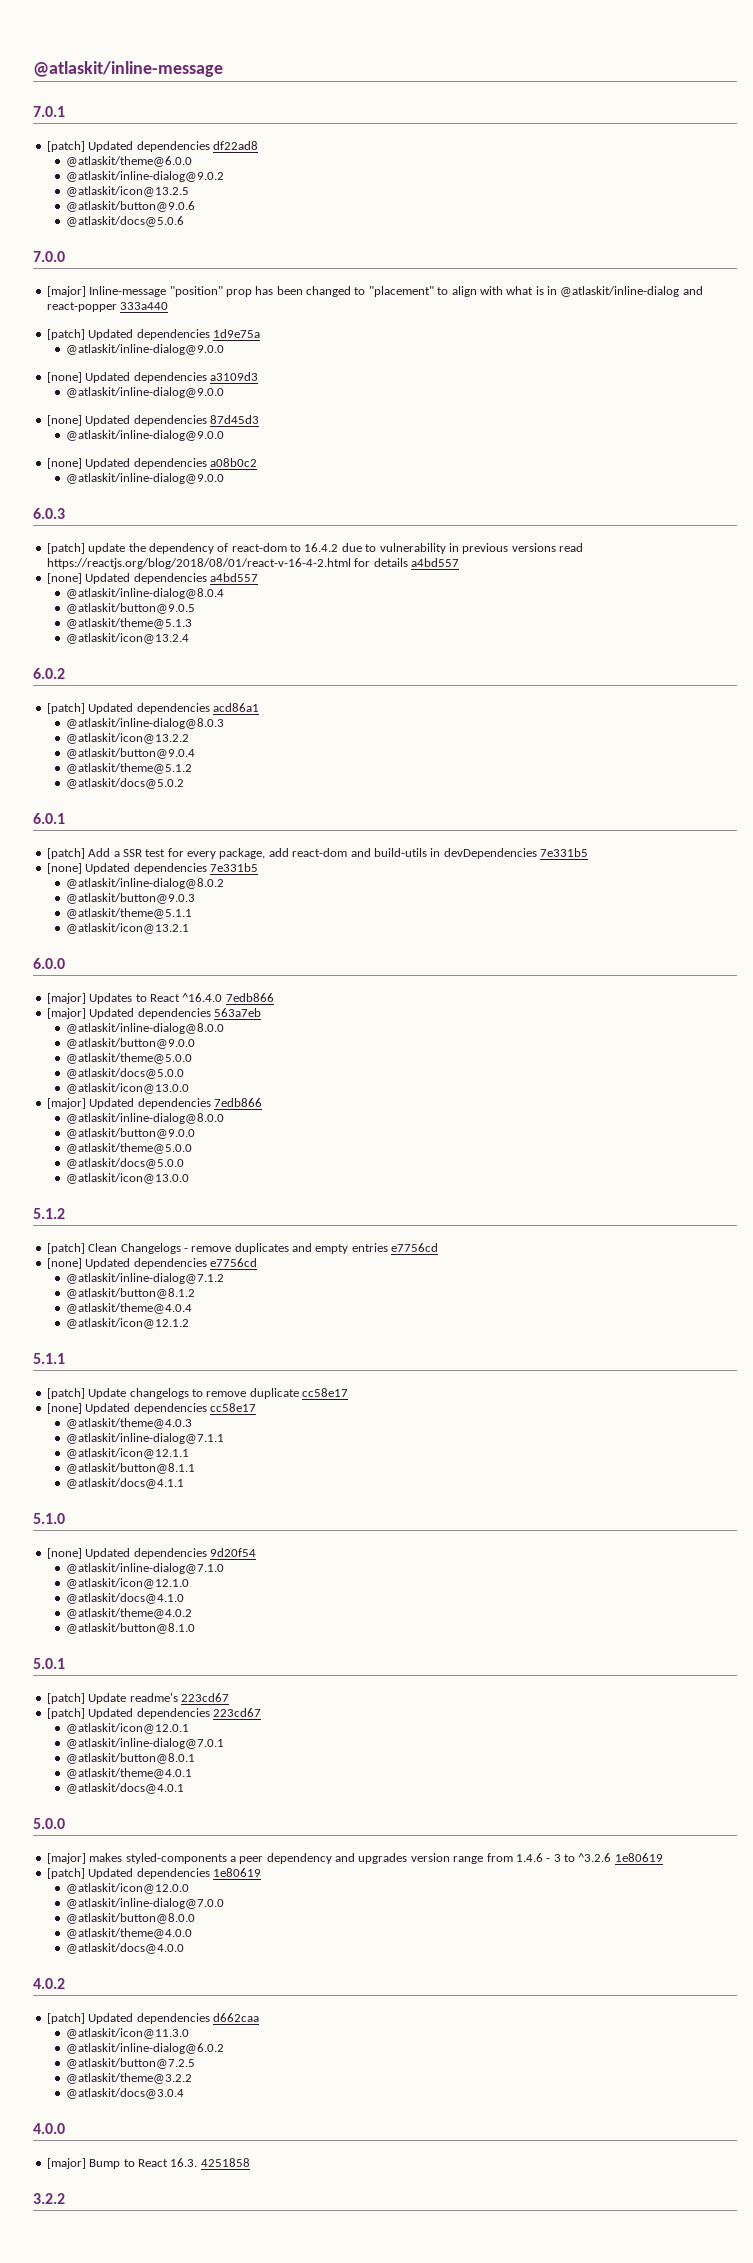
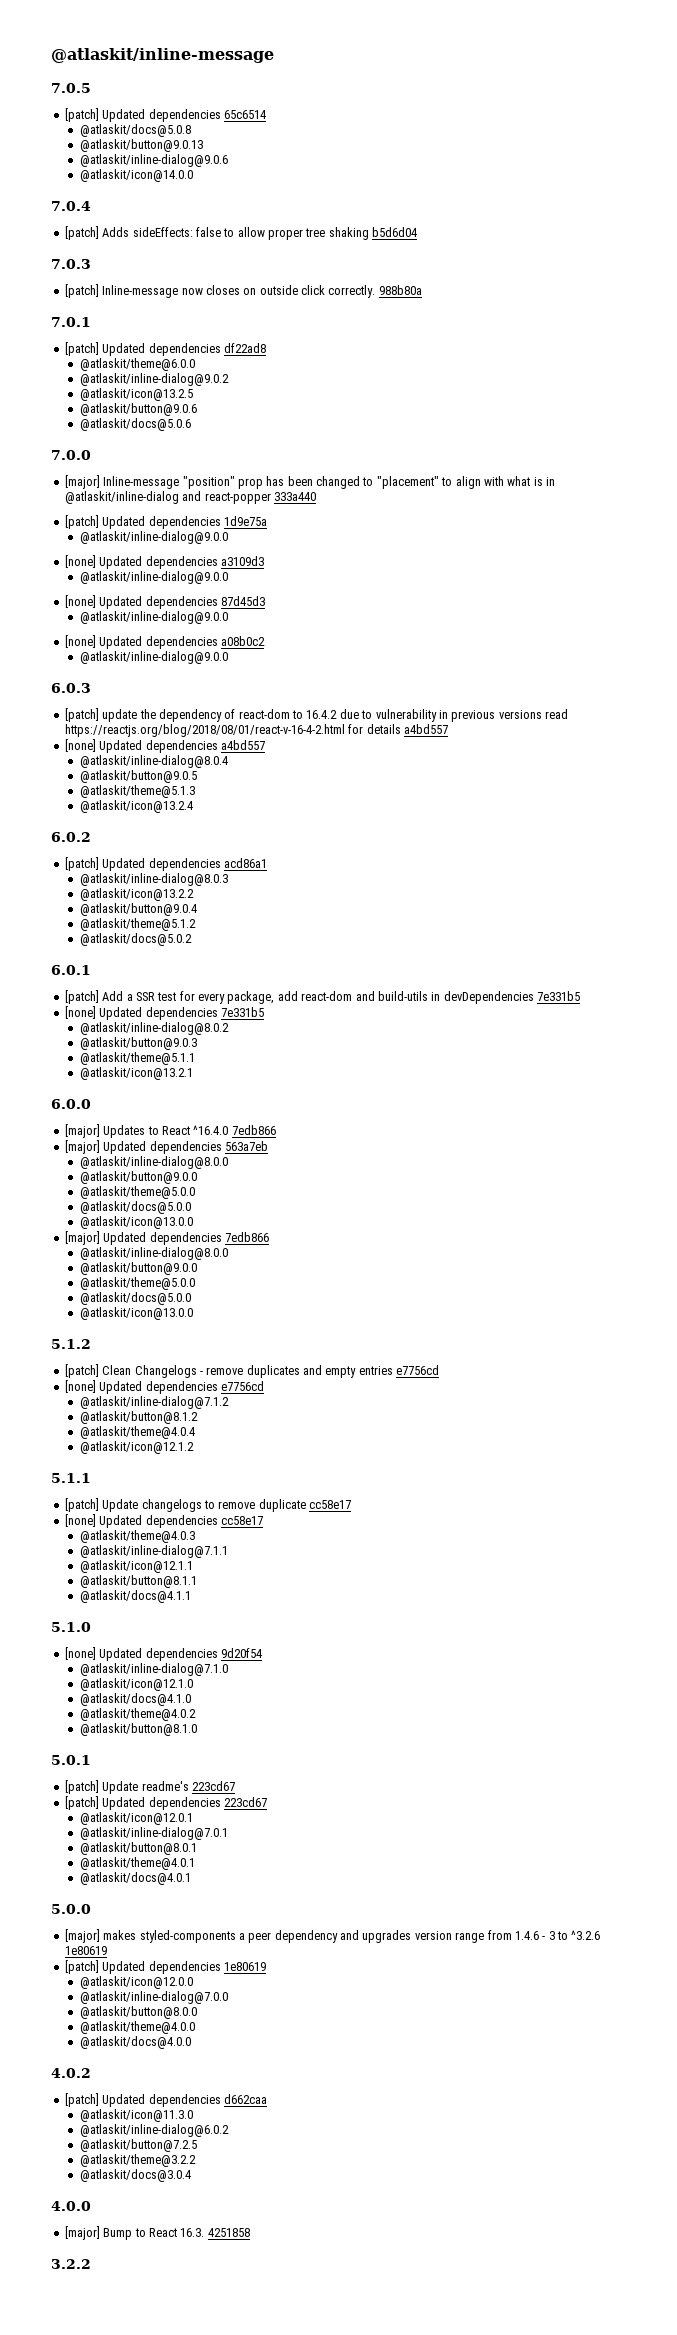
(223, 69) none -> [51,83,91,93] [64,108,266,122] [79,124,191,137] [79,139,203,152] [79,154,228,167] [79,169,193,182] [51,201,91,211] [64,226,418,240] [51,259,91,269] [64,284,422,298] // 7.0.5 // [patch] Updated dependencies 65c6514 // @atlaskit/docs@5.0.8 // @atlaskit/button@9.0.13 // @atlaskit/inline-dialog@9.0.6 // @atlaskit/icon@14.0.0 // 7.0.4 // [patch] Adds sideEffects: false to allow proper tree shaking b5d6d04 // 7.0.3 // [patch] Inline-message now closes on outside click correctly. 988b80a

